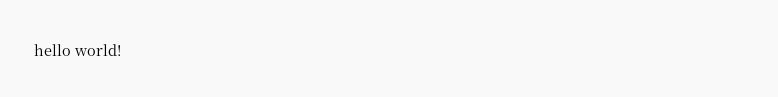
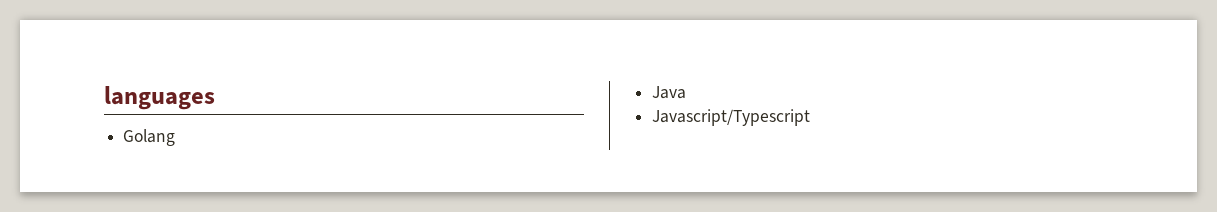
[34,44,121,56] hello world! -> [104,86,215,110] [123,129,176,146] [652,86,687,99] [652,109,811,126] languages // Golang // Java // Javascript/Typescript

